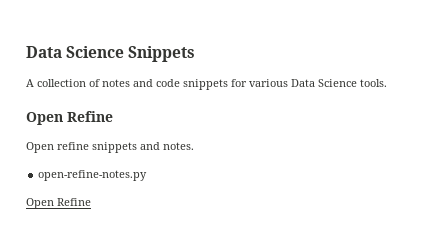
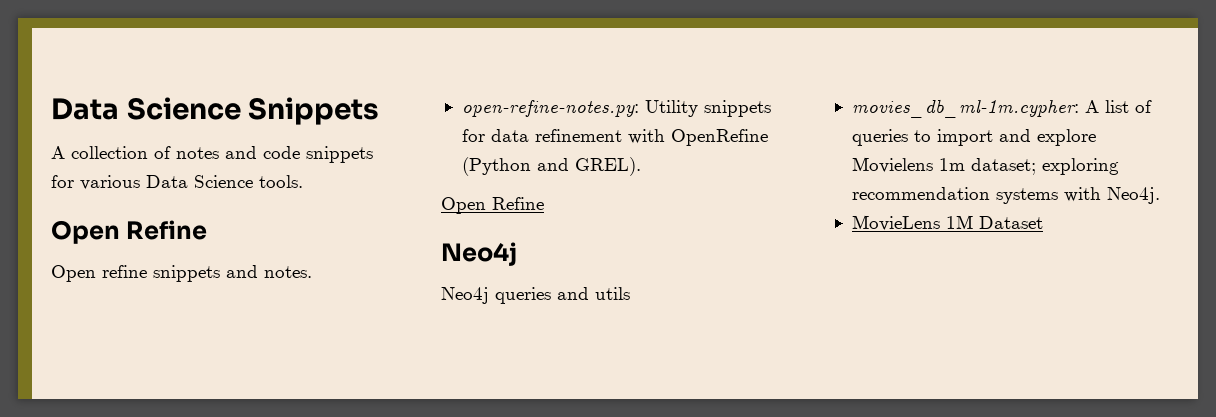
[38,170,148,181] [26,198,91,209] open-refine-notes.py // Open Refine -> [461,100,771,117] [461,129,768,146] [461,157,641,176] [441,197,544,214] [441,242,517,266] [441,287,630,304] [851,99,1152,118] [851,129,1096,146] [851,157,1119,175] [851,187,1160,204] [851,215,1043,231] open-refine-notes.py: Utility snippets for data refinement with OpenRefine (Python and GREL). // Open Refine // Neo4j // Neo4j queries and utils // movies_db_ml-1m.cypher: A list of queries to import and explore Movielens 1m dataset; exploring recommendation systems with Neo4j. // MovieLens 1M Dataset

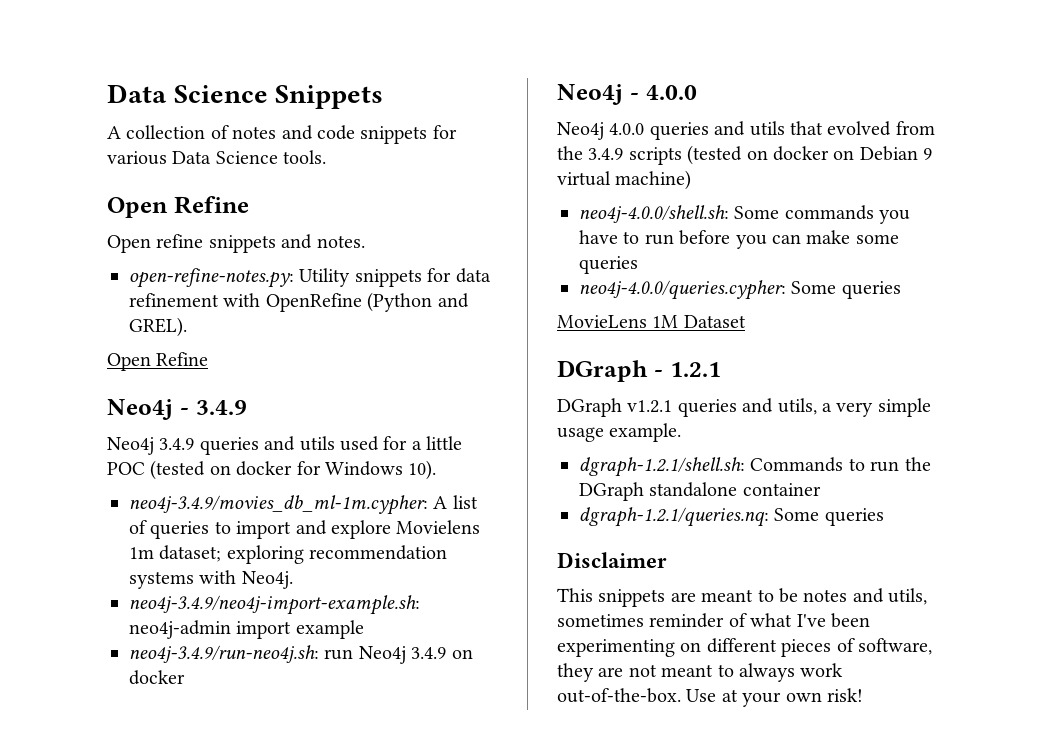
[441,287,630,304] [851,99,1079,118] // Neo4j queries and utils // movies_db_ml-1m.cypher: -> [179,400,247,415] [107,436,463,455] [107,460,437,480] [129,495,428,515] - 3.4.9 // Neo4j 3.4.9 queries and utils used for a little POC (tested on docker for Windows 10). // neo4j-3.4.9/movies_db_ml-1m.cypher:
[851,215,1043,231] MovieLens 1M Dataset -> [129,595,420,615] [129,620,364,639] [129,645,473,664] [129,670,185,685] [557,84,697,105] [557,121,935,140] [557,145,933,165] [557,170,692,190] [579,205,911,224] [579,230,899,249] [579,256,638,274] [579,280,901,300] [557,315,746,328] [557,360,721,382] [557,398,931,417] [557,423,682,442] [579,457,931,477] [579,482,821,501] [579,507,884,527] [557,552,667,568] [557,588,928,607] [557,613,870,628] [557,638,932,657] [557,663,844,682] [557,688,863,707] neo4j-3.4.9/neo4j-import-example.sh: neo4j-admin import example // neo4j-3.4.9/run-neo4j.sh: run Neo4j 3.4.9 on docker // Neo4j - 4.0.0 // Neo4j 4.0.0 queries and utils that evolved from the 3.4.9 scripts (tested on docker on Debian 9 virtual machine) // neo4j-4.0.0/shell.sh: Some commands you have to run before you can make some queries // neo4j-4.0.0/queries.cypher: Some queries // MovieLens 1M Dataset // DGraph - 1.2.1 // DGraph v1.2.1 queries and utils, a very simple usage example. // dgraph-1.2.1/shell.sh: Commands to run the DGraph standalone container // dgraph-1.2.1/queries.nq: Some queries // Disclaimer // This snippets are meant to be notes and utils, sometimes reminder of what I've been experimenting on different pieces of software, they are not meant to always work out-of-the-box. Use at your own risk!

